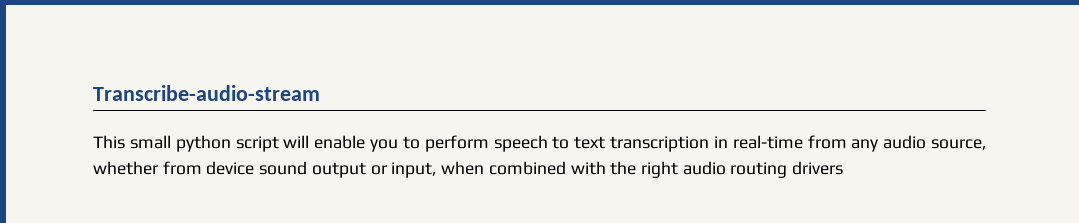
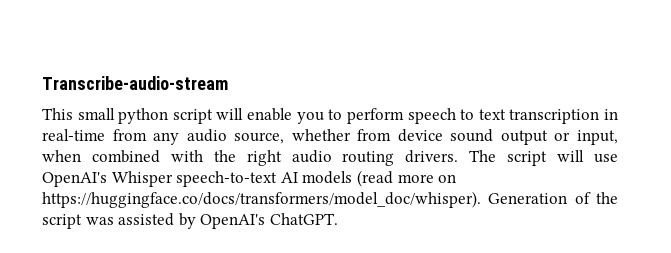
[792,161,844,175] drivers -> [405,150,618,166] [42,170,457,187] [42,191,618,208] [42,213,338,229] drivers. The script will use OpenAI's Whisper speech-to-text AI models (read more on https://huggingface.co/docs/transformers/model_doc/whisper). Generation of the script was assisted by OpenAI's ChatGPT.

